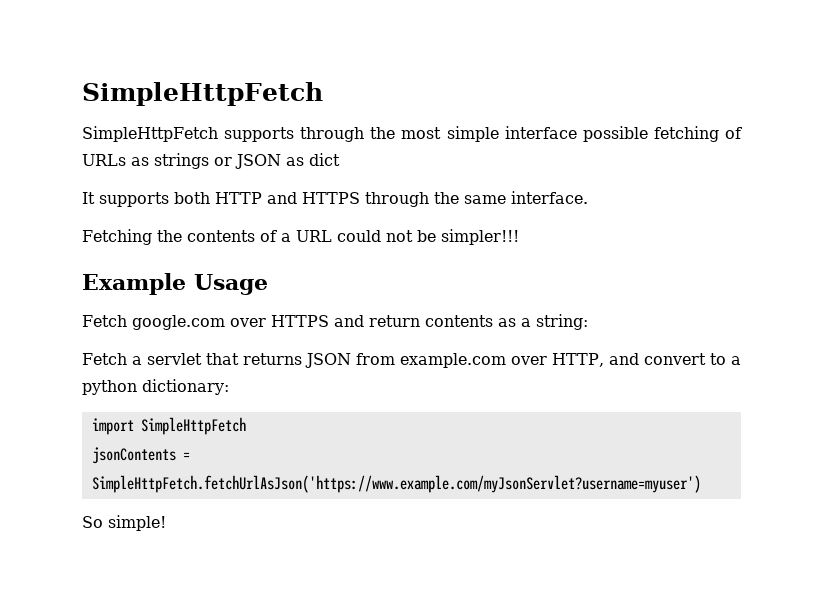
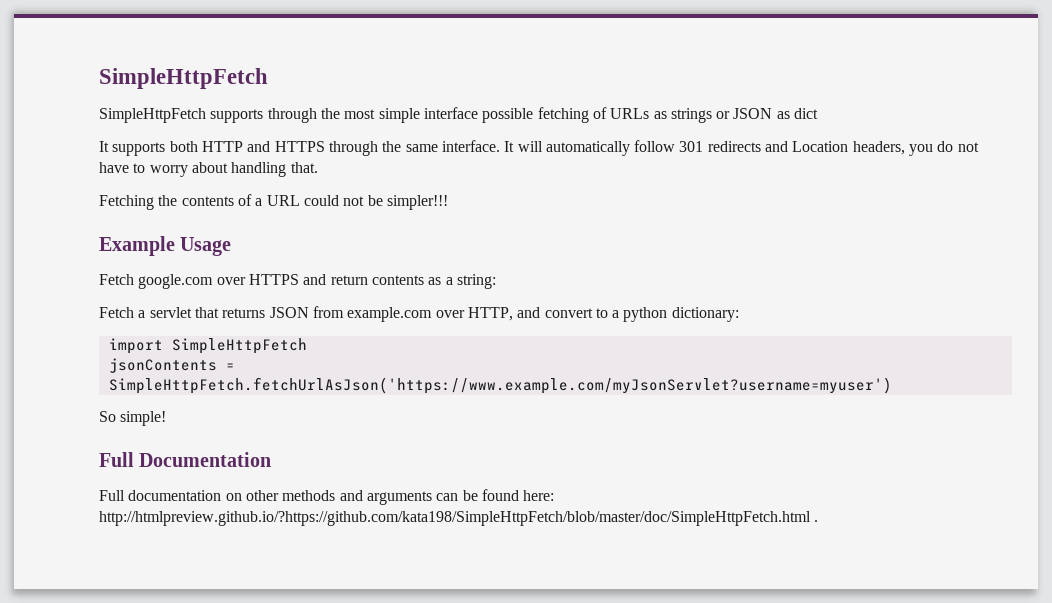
(588, 197) none -> [504,140,979,156] [99,162,318,177] It will automatically follow 301 redirects and Location headers, you do not have to worry about handling that.
(166, 523) none -> [99,452,272,467] [99,489,555,505] [99,511,819,526] // Full Documentation // Full documentation on other methods and arguments can be found here: http://htmlpreview.github.io/?https://github.com/kata198/SimpleHttpFetch/blob/master/doc/SimpleHttpFetch.html .

